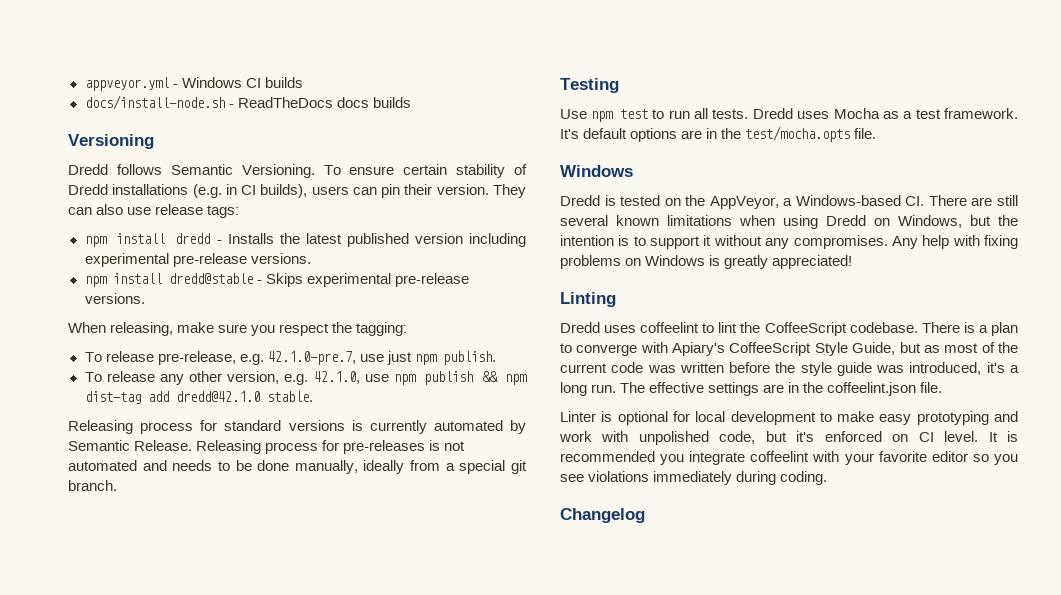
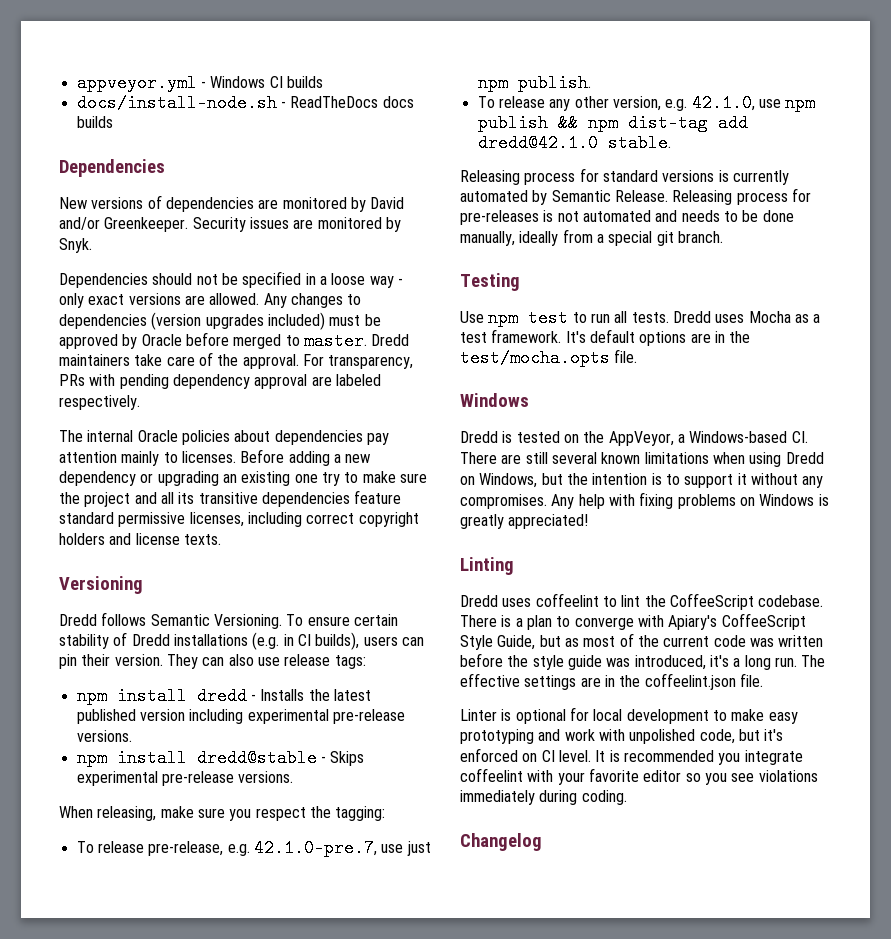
(411, 102) none -> [59,159,165,177] [59,195,405,212] [59,217,401,232] [59,238,92,253] [59,271,403,288] [59,293,362,308] [59,312,381,330] [59,332,410,350] [59,352,414,369] [59,374,381,389] [59,395,140,410] [59,430,389,445] [59,449,371,466] [59,471,427,486] [59,490,402,507] [59,512,419,527] [59,533,221,545] // Dependencies // New versions of dependencies are monitored by David and/or Greenkeeper. Security issues are monitored by Snyk. // Dependencies should not be specified in a loose way - only exact versions are allowed. Any changes to dependencies (version upgrades included) must be approved by Oracle before merged to master. Dredd maintainers take care of the approval. For transparency, PRs with pending dependency approval are labeled respectively. // The internal Oracle policies about dependencies pay attention mainly to licenses. Before adding a new dependency or upgrading an existing one try to make sure the project and all its transitive dependencies feature standard permissive licenses, including correct copyright holders and license texts.

